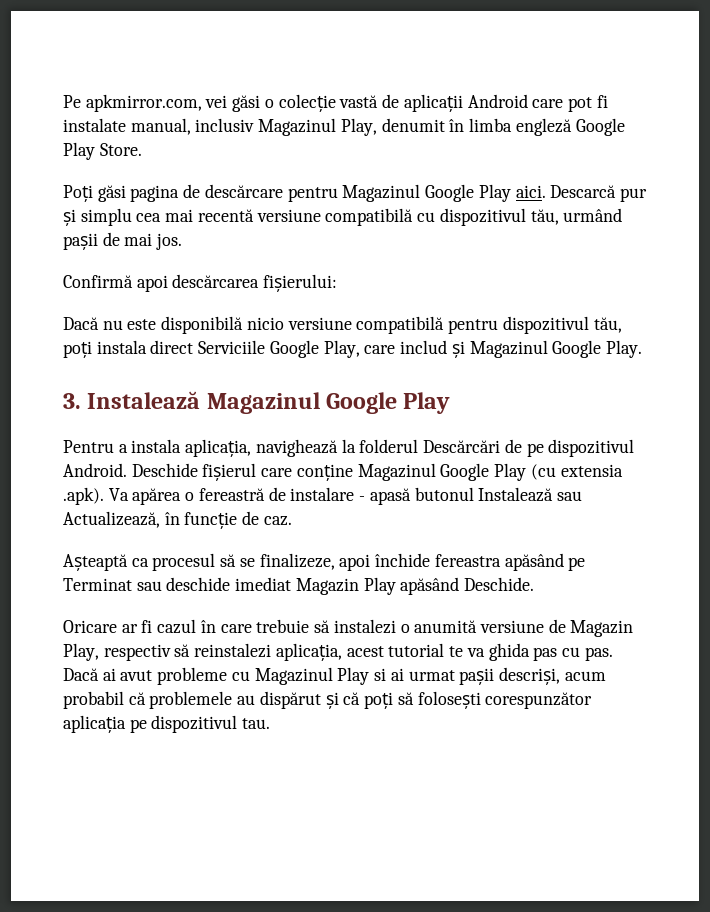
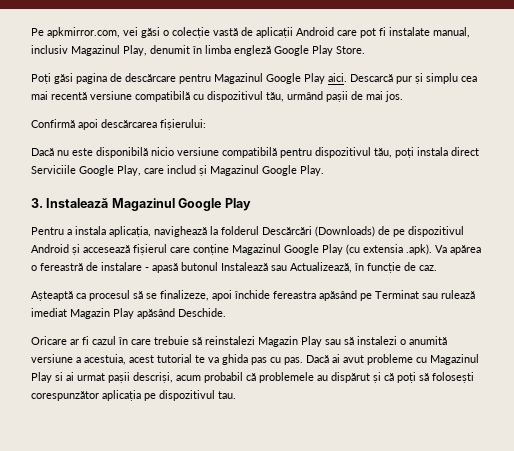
(501, 446) none -> [315,226,375,237] (Downloads)
[63,463,198,477] Android. Deschide -> [31,244,130,255] Android și accesează
[166,577,231,591] deschide -> [441,290,475,299] rulează
[333,619,634,637] [63,643,342,661] instalezi o anumită versiune de Magazin Play, respectiv să reinstalezi aplicația, -> [205,336,447,347] [31,354,126,365] reinstalezi Magazin Play sau să instalezi o anumită versiune a acestuia,

